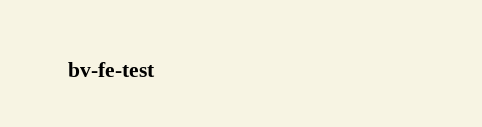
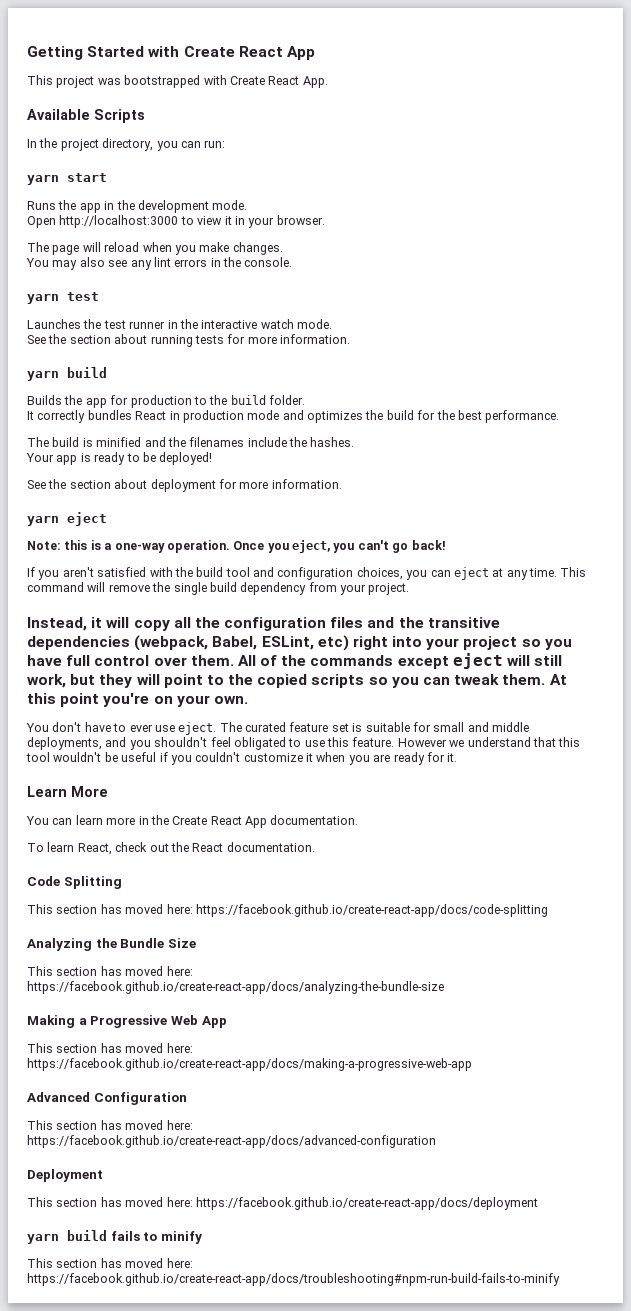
[68,62,155,77] bv-fe-test -> [27,46,315,60] [27,75,328,88] [27,109,145,123] [27,138,226,151] [27,173,107,185] [27,200,248,213] [27,215,325,228] [27,242,283,255] [26,257,293,270] [27,292,99,304] [27,319,332,329] [27,334,350,347] [27,367,107,381] [27,395,305,408] [27,410,560,423] [27,437,355,447] [26,452,213,465] [27,479,342,492] [27,512,107,526] [27,540,446,553] [27,567,587,580] [27,582,410,595] [27,617,500,631] [27,635,572,651] [27,653,563,669] [27,674,567,688] [27,693,248,707] [26,722,529,735] [27,737,581,750] [26,752,458,765] [27,786,108,797] [26,815,359,828] [27,842,315,855] [27,876,122,889] [27,904,548,917] [27,938,196,951] [27,966,193,976] [27,981,444,994] [27,1015,227,1028] [27,1043,193,1053] [27,1058,472,1071] [27,1092,187,1105] [27,1120,193,1130] [27,1135,436,1148] [27,1169,103,1182] [27,1197,538,1210] [27,1230,202,1244] [27,1258,193,1268] [27,1273,560,1286] Getting Started with Create React App // This project was bootstrapped with Create React App. // Available Scripts // In the project directory, you can run: // yarn start // Runs the app in the development mode. // Open http://localhost:3000 to view it in your browser. // The page will reload when you make changes. // You may also see any lint errors in the console. // yarn test // Launches the test runner in the interactive watch mode. // See the section about running tests for more information. // yarn build // Builds the app for production to the build folder. // It correctly bundles React in production mode and optimizes the build for the best performance. // The build is minified and the filenames include the hashes. // Your app is ready to be deployed! // See the section about deployment for more information. // yarn eject // Note: this is a one-way operation. Once you eject, you can't go back! // If you aren't satisfied with the build tool and configuration choices, you can eject at any time. This command will remove the single build dependency from your project. // Instead, it will copy all the configuration files and the transitive dependencies (webpack, Babel, ESLint, etc) right into your project so you have full control over them. All of the commands except eject will still work, but they will point to the copied scripts so you can tweak them. At this point you're on your own. // You don't have to ever use eject. The curated feature set is suitable for small and middle deployments, and you shouldn't feel obligated to use this feature. However we understand that this tool wouldn't be useful if you couldn't customize it when you are ready for it. // Learn More // You can learn more in the Create React App documentation. // To learn React, check out the React documentation. // Code Splitting // This section has moved here: https://facebook.github.io/create-react-app/docs/code-splitting // Analyzing the Bundle Size // This section has moved here: https://facebook.github.io/create-react-app/docs/analyzing-the-bundle-size // Making a Progressive Web App // This section has moved here: https://facebook.github.io/create-react-app/docs/making-a-progressive-web-app // Advanced Configuration // This section has moved here: https://facebook.github.io/create-react-app/docs/advanced-configuration // Deployment // This section has moved here: https://facebook.github.io/create-react-app/docs/deployment // yarn build fails to minify // This section has moved here: https://facebook.github.io/create-react-app/docs/troubleshooting#npm-run-build-fails-to-minify

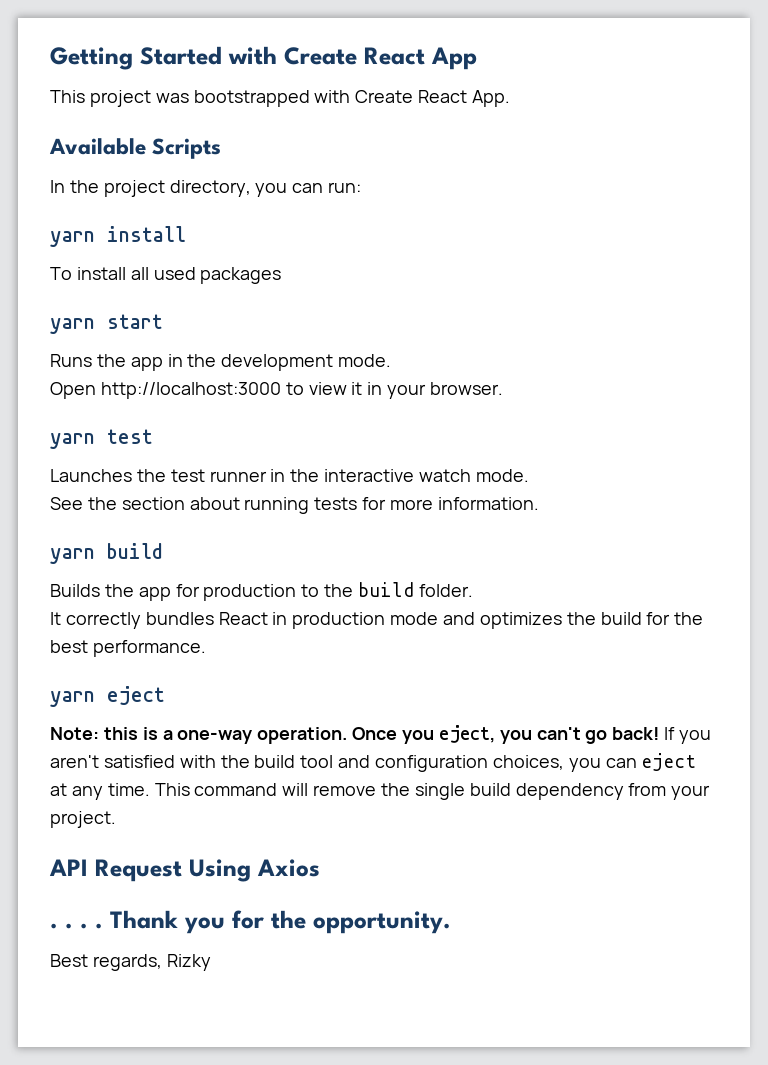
(226, 144) none -> [50,226,186,247] [50,267,282,284] // yarn install // To install all used packages
[27,242,283,255] [26,257,293,270] // The page will reload when you make changes. // You may also see any lint errors in the console. -> (504, 388) none
[27,437,355,447] [26,452,213,465] [27,479,342,492] // The build is minified and the filenames include the hashes. // Your app is ready to be deployed! // See the section about deployment for more information. -> (206, 648) none
(446, 545) // -> (660, 733) none
[27,617,500,631] [27,635,572,651] [27,653,563,669] [27,674,567,688] [27,693,248,707] [26,722,529,735] [27,737,581,750] [26,752,458,765] [27,786,108,797] [26,815,359,828] [27,842,315,855] [27,876,122,889] [27,904,548,917] [27,938,196,951] [27,966,193,976] [27,981,444,994] [27,1015,227,1028] [27,1043,193,1053] [27,1058,472,1071] [27,1092,187,1105] [27,1120,193,1130] [27,1135,436,1148] [27,1169,103,1182] [27,1197,538,1210] [27,1230,202,1244] [27,1258,193,1268] [27,1273,560,1286] Instead, it will copy all the configuration files and the transitive dependencies (webpack, Babel, ESLint, etc) right into your project so you have full control over them. All of the commands except eject will still work, but they will point to the copied scripts so you can tweak them. At this point you're on your own. // You don't have to ever use eject. The curated feature set is suitable for small and middle deployments, and you shouldn't feel obligated to use this feature. However we understand that this tool wouldn't be useful if you couldn't customize it when you are ready for it. // Learn More // You can learn more in the Create React App documentation. // To learn React, check out the React documentation. // Code Splitting // This section has moved here: https://facebook.github.io/create-react-app/docs/code-splitting // Analyzing the Bundle Size // This section has moved here: https://facebook.github.io/create-react-app/docs/analyzing-the-bundle-size // Making a Progressive Web App // This section has moved here: https://facebook.github.io/create-react-app/docs/making-a-progressive-web-app // Advanced Configuration // This section has moved here: https://facebook.github.io/create-react-app/docs/advanced-configuration // Deployment // This section has moved here: https://facebook.github.io/create-react-app/docs/deployment // yarn build fails to minify // This section has moved here: https://facebook.github.io/create-react-app/docs/troubleshooting#npm-run-build-fails-to-minify -> [49,859,320,882] [50,910,451,934] [50,954,211,971] API Request Using Axios // . . . . Thank you for the opportunity. // Best regards, Rizky

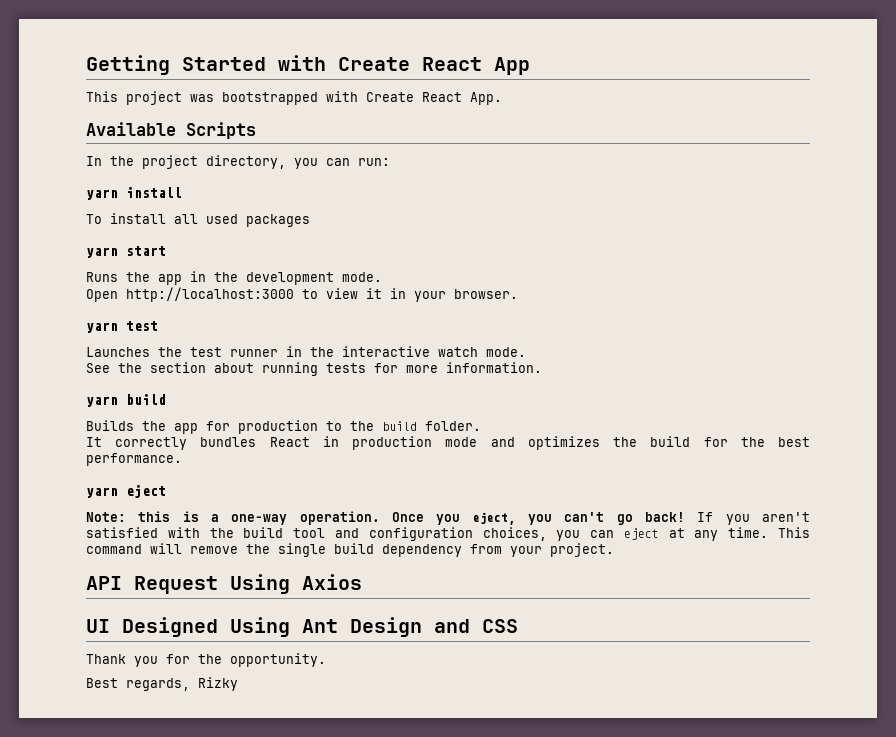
[50,923,103,929] . . . . -> [86,617,518,637] UI Designed Using Ant Design and CSS //

